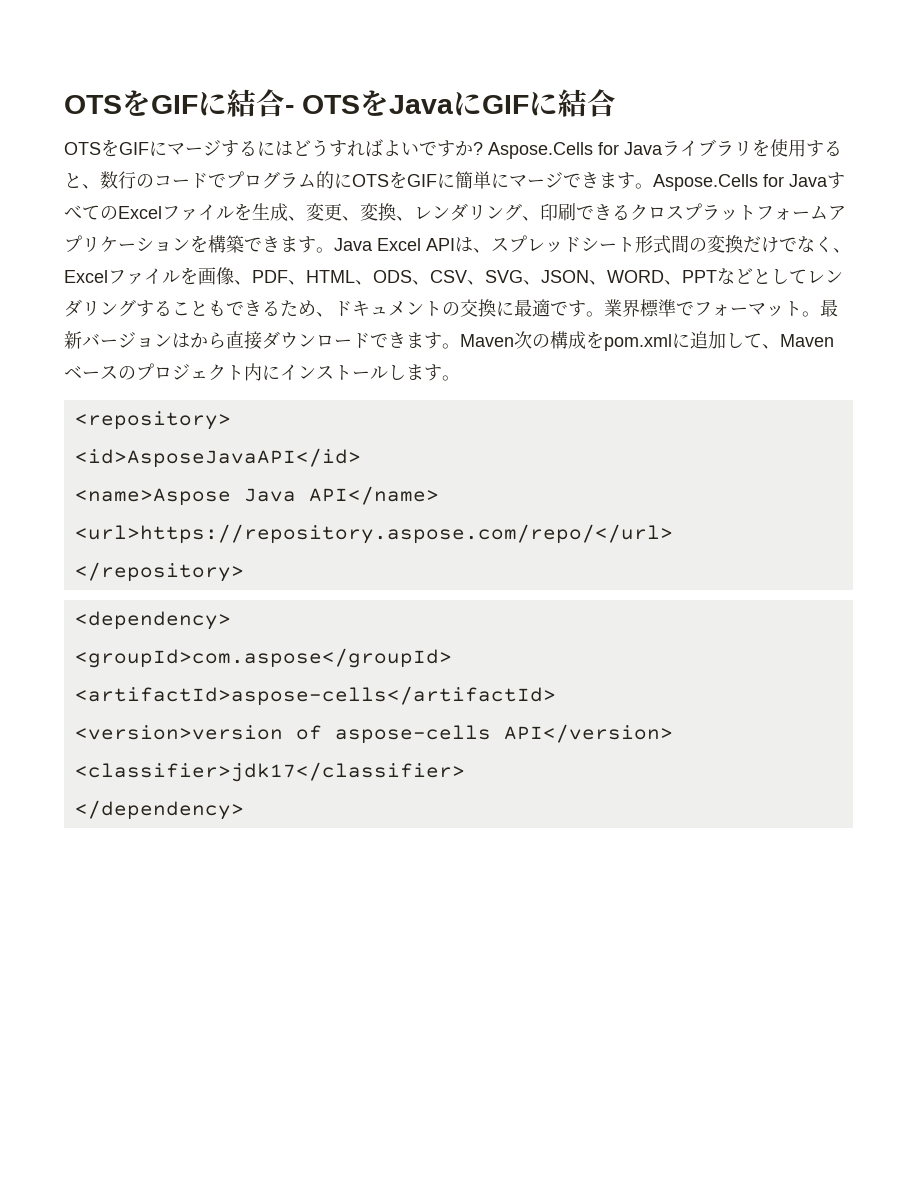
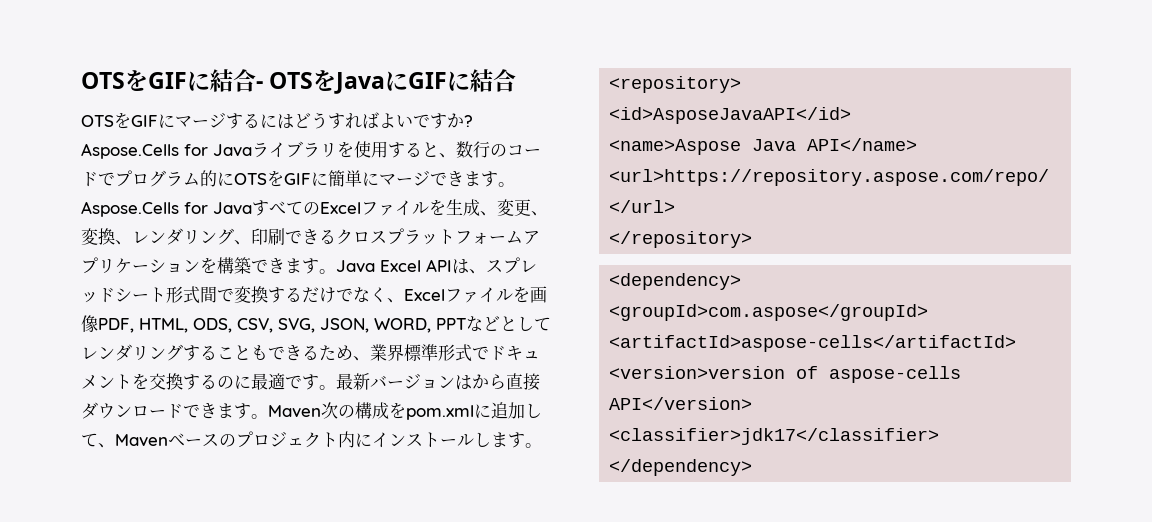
[689,235,743,253] の変換 -> [217,286,302,303] で変換する
[234,270,682,285] 、PDF、HTML、ODS、CSV、SVG、JSON、WORD、 -> [98,318,431,333] PDF, HTML, ODS, CSV, SVG, JSON, WORD,
[334,299,802,317] ドキュメントの交換に最適です。業界標準でフォーマット -> [370,344,540,362] [81,373,319,390] 業界標準形式でドキュメントを交換するのに最適です

